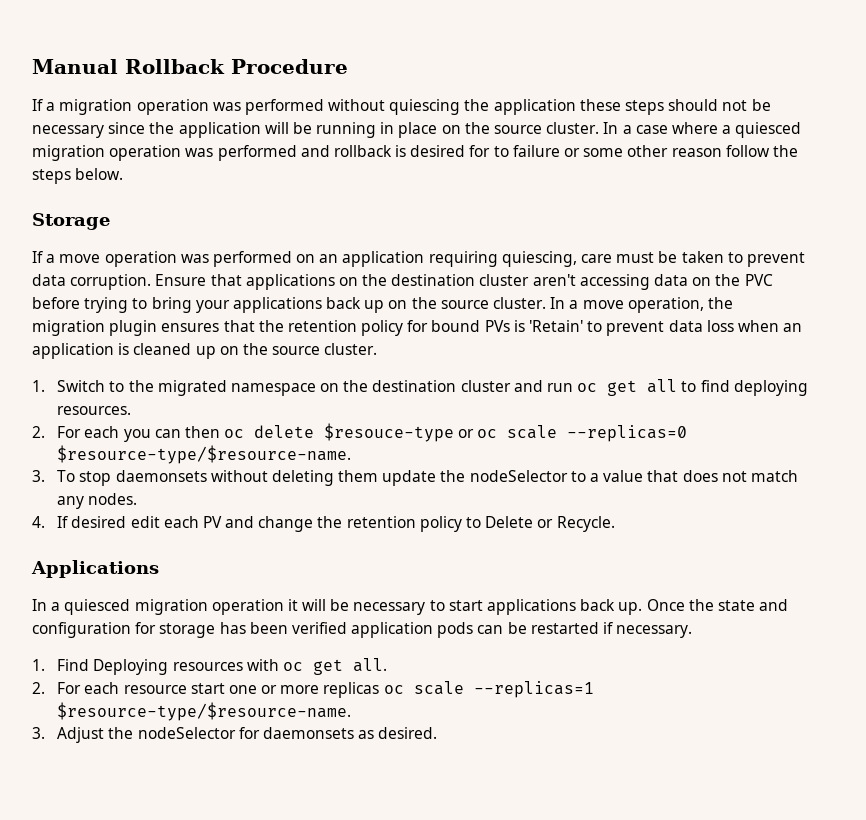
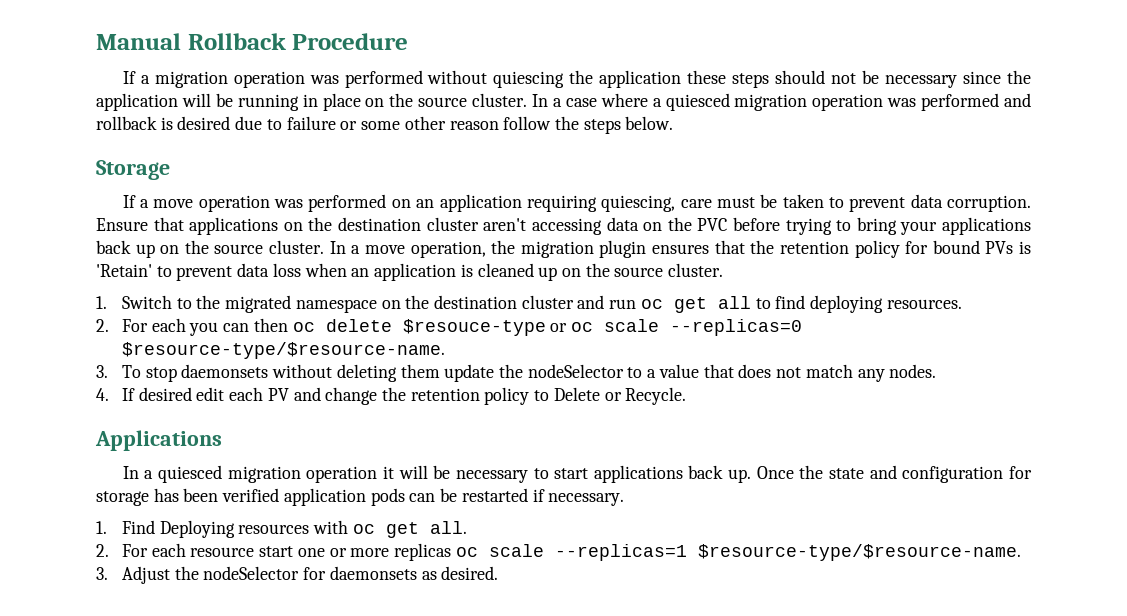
[469,145,491,157] for -> [235,116,263,130] due

